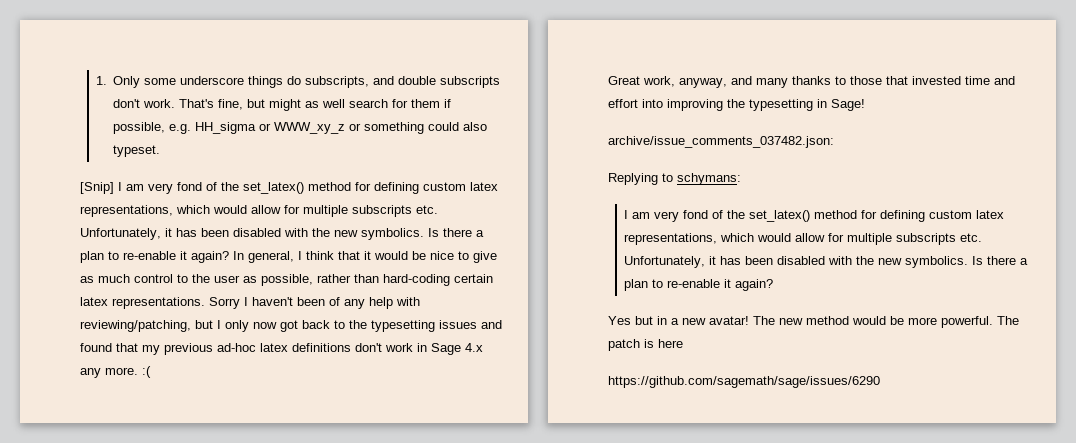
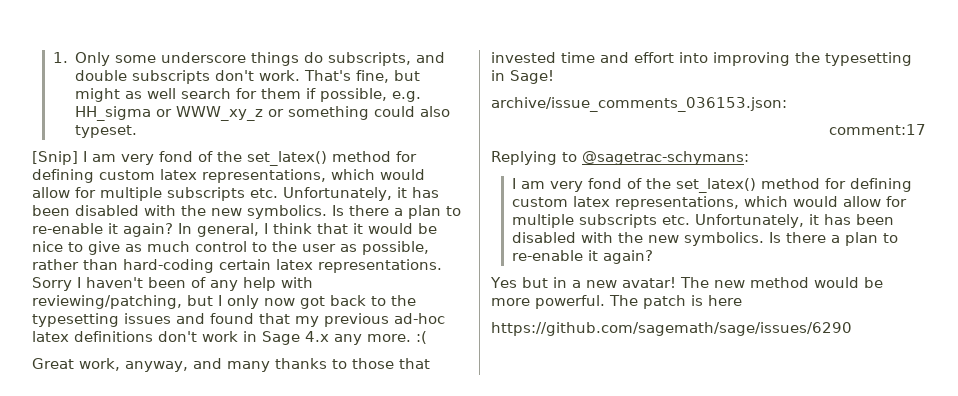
[608,136,834,148] archive/issue_comments_037482.json: -> [491,97,787,112] [829,124,926,135] archive/issue_comments_036153.json: // comment:17
[677,173,741,185] schymans: -> [582,151,749,165] @sagetrac-schymans:

